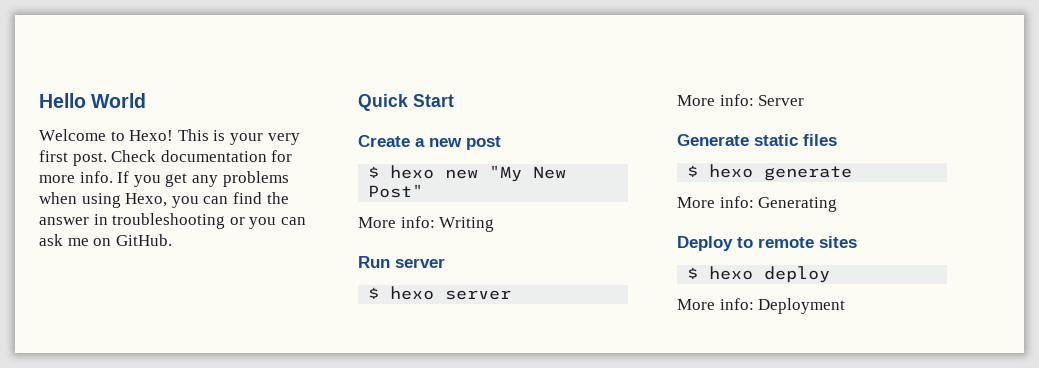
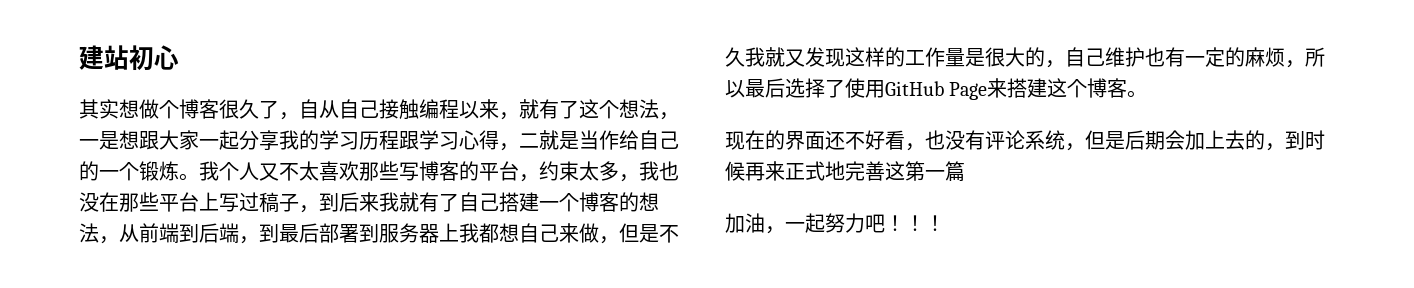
[39,93,147,108] [39,129,300,145] [39,150,293,166] [39,171,289,187] [39,192,289,208] [39,213,306,229] [39,234,172,246] [358,94,454,111] [358,135,501,150] [368,165,567,182] [368,184,424,198] [358,216,495,232] [358,256,445,268] [368,286,512,300] [677,94,805,106] [677,134,837,146] [687,164,853,181] [677,196,838,212] [677,236,857,251] [687,266,831,283] [677,298,846,314] Hello World // Welcome to Hexo! This is your very first post. Check documentation for more info. If you get any problems when using Hexo, you can find the answer in troubleshooting or you can ask me on GitHub. // Quick Start // Create a new post // $ hexo new "My New Post" // More info: Writing // Run server // $ hexo server // More info: Server // Generate static files // $ hexo generate // More info: Generating // Deploy to remote sites // $ hexo deploy // More info: Deployment -> [79,45,179,71] [79,99,679,120] [79,130,679,151] [79,161,679,182] [79,192,659,213] [79,223,679,244] [725,47,1325,68] [725,78,1148,100] [725,130,1325,151] [725,161,965,182] [725,213,945,234] 建站初心 // 其实想做个博客很久了，自从自己接触编程以来，就有了这个想法，一是想跟大家一起分享我的学习历程跟学习心得，二就是当作给自己的一个锻炼。我个人又不太喜欢那些写博客的平台，约束太多，我也没在那些平台上写过稿子，到后来我就有了自己搭建一个博客的想法，从前端到后端，到最后部署到服务器上我都想自己来做，但是不久我就又发现这样的工作量是很大的，自己维护也有一定的麻烦，所以最后选择了使用GitHub Page来搭建这个博客。 // 现在的界面还不好看，也没有评论系统，但是后期会加上去的，到时候再来正式地完善这第一篇 // 加油，一起努力吧！！！

